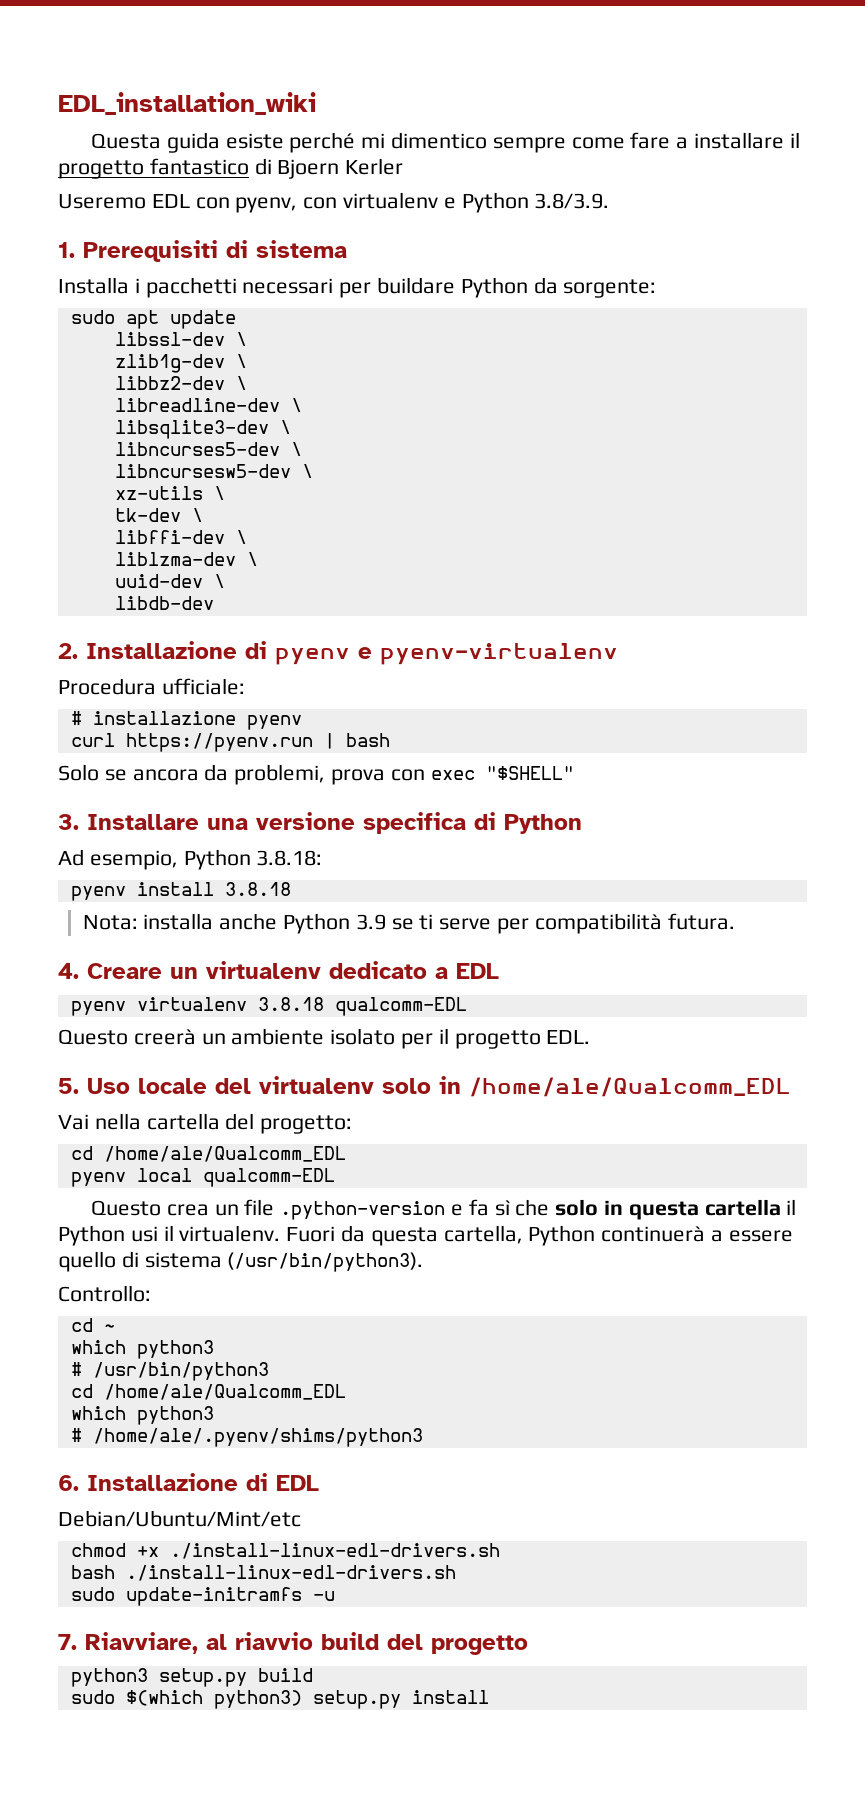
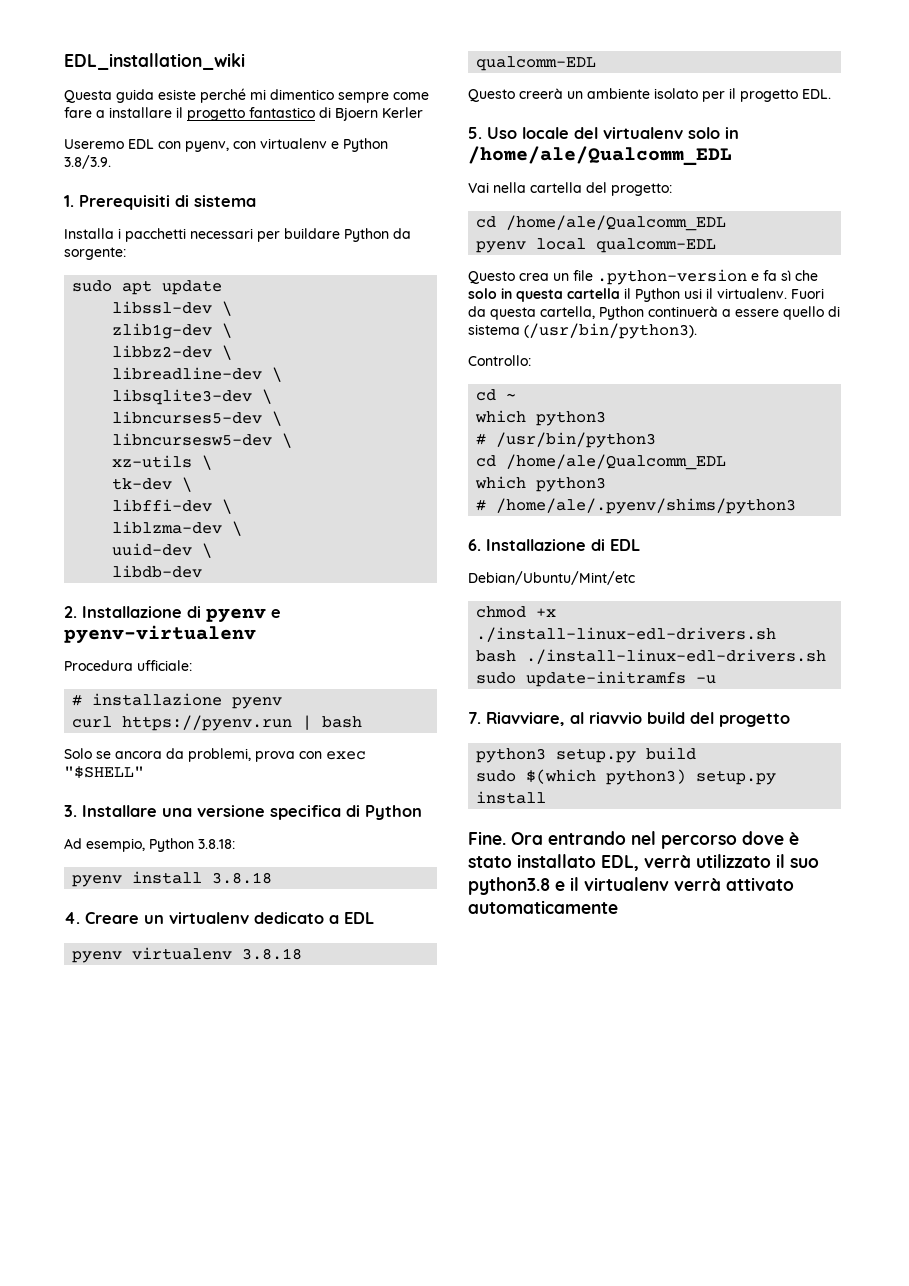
[82,913,735,934] // Nota: installa anche Python 3.9 se ti serve per compatibilità futura. -> (273, 878) none
(489, 1697) none -> [468,831,799,849] [468,854,819,871] [468,877,794,895] [468,900,618,914] // Fine. Ora entrando nel percorso dove è stato installato EDL, verrà utilizzato il suo python3.8 e il virtualenv verrà attivato automaticamente

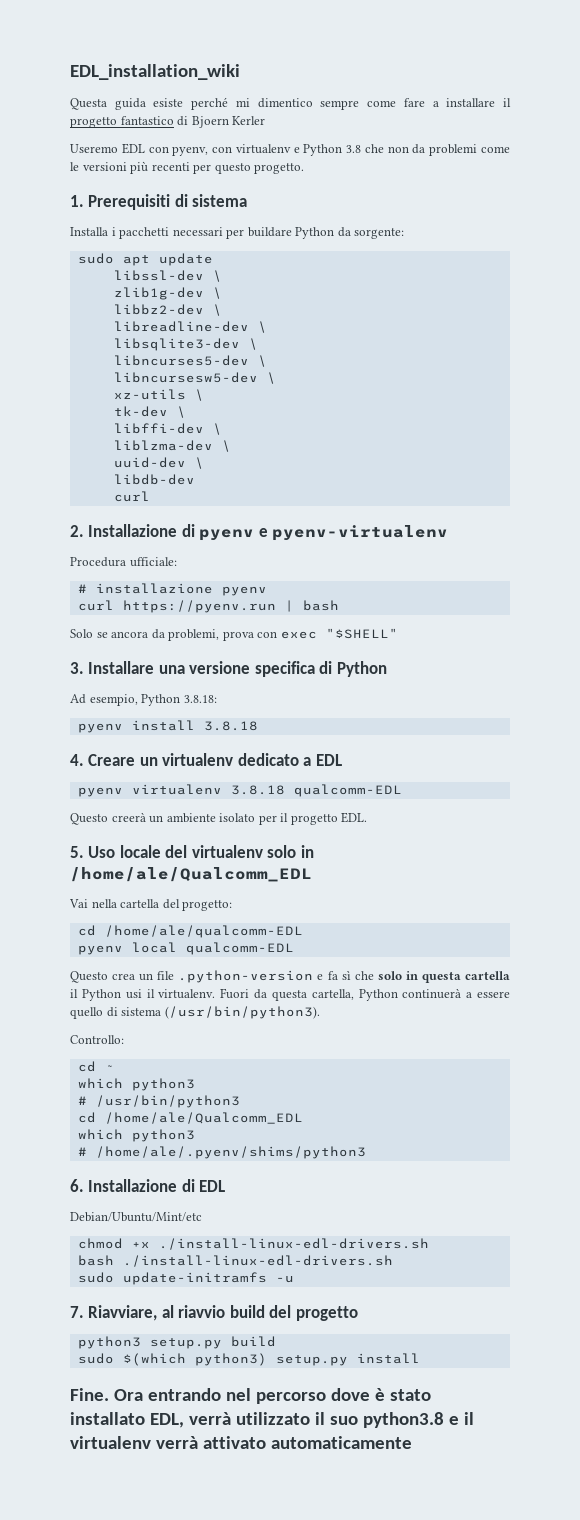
[64,155,111,169] 3.8/3.9. -> [346,144,511,156] [70,161,305,174] 3.8 che non da problemi come le versioni più recenti per questo progetto.
(203, 571) none -> [113,491,150,502] // curl
[506,215,727,231] /home/ale/Qualcomm_EDL -> [104,925,303,938] /home/ale/qualcomm-EDL

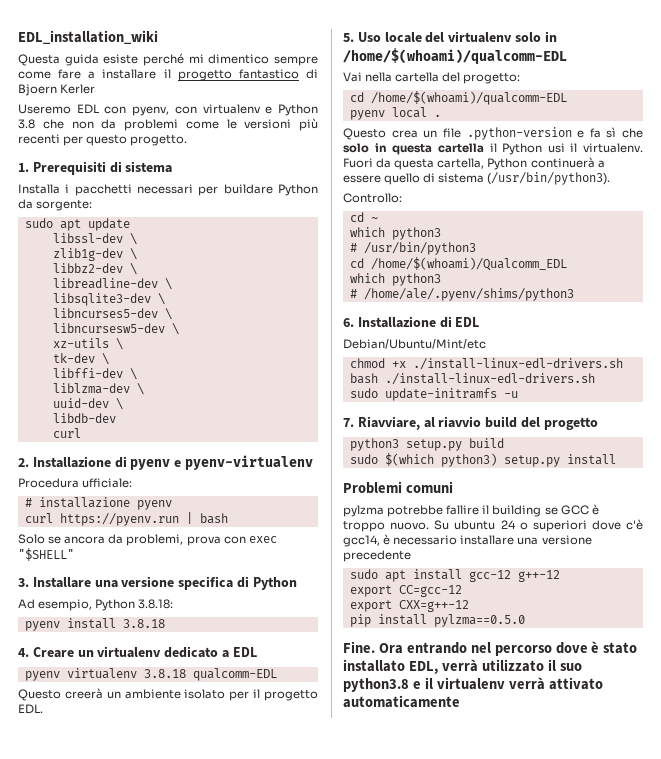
[70,867,312,882] /home/ale/Qualcomm_EDL -> [343,48,567,64] /home/$(whoami)/qualcomm-EDL
[104,925,303,938] /home/ale/qualcomm-EDL -> [370,91,567,105] /home/$(whoami)/qualcomm-EDL
[185,942,294,955] qualcomm-EDL -> [433,114,441,117] .
[104,1112,303,1124] /home/ale/Qualcomm_EDL -> [370,257,567,271] /home/$(whoami)/Qualcomm_EDL
(420, 1358) none -> [343,481,453,494] [343,504,599,517] [343,519,643,532] [343,534,592,547] [343,550,411,562] [349,569,560,582] [349,585,462,597] [349,600,469,612] [349,614,525,627] // Problemi comuni // pylzma potrebbe fallire il building se GCC è troppo nuovo. Su ubuntu 24 o superiori dove c'è gcc14, è necessario installare una versione precedente // sudo apt install gcc-12 g++-12 // export CC=gcc-12 // export CXX=g++-12 // pip install pylzma==0.5.0

